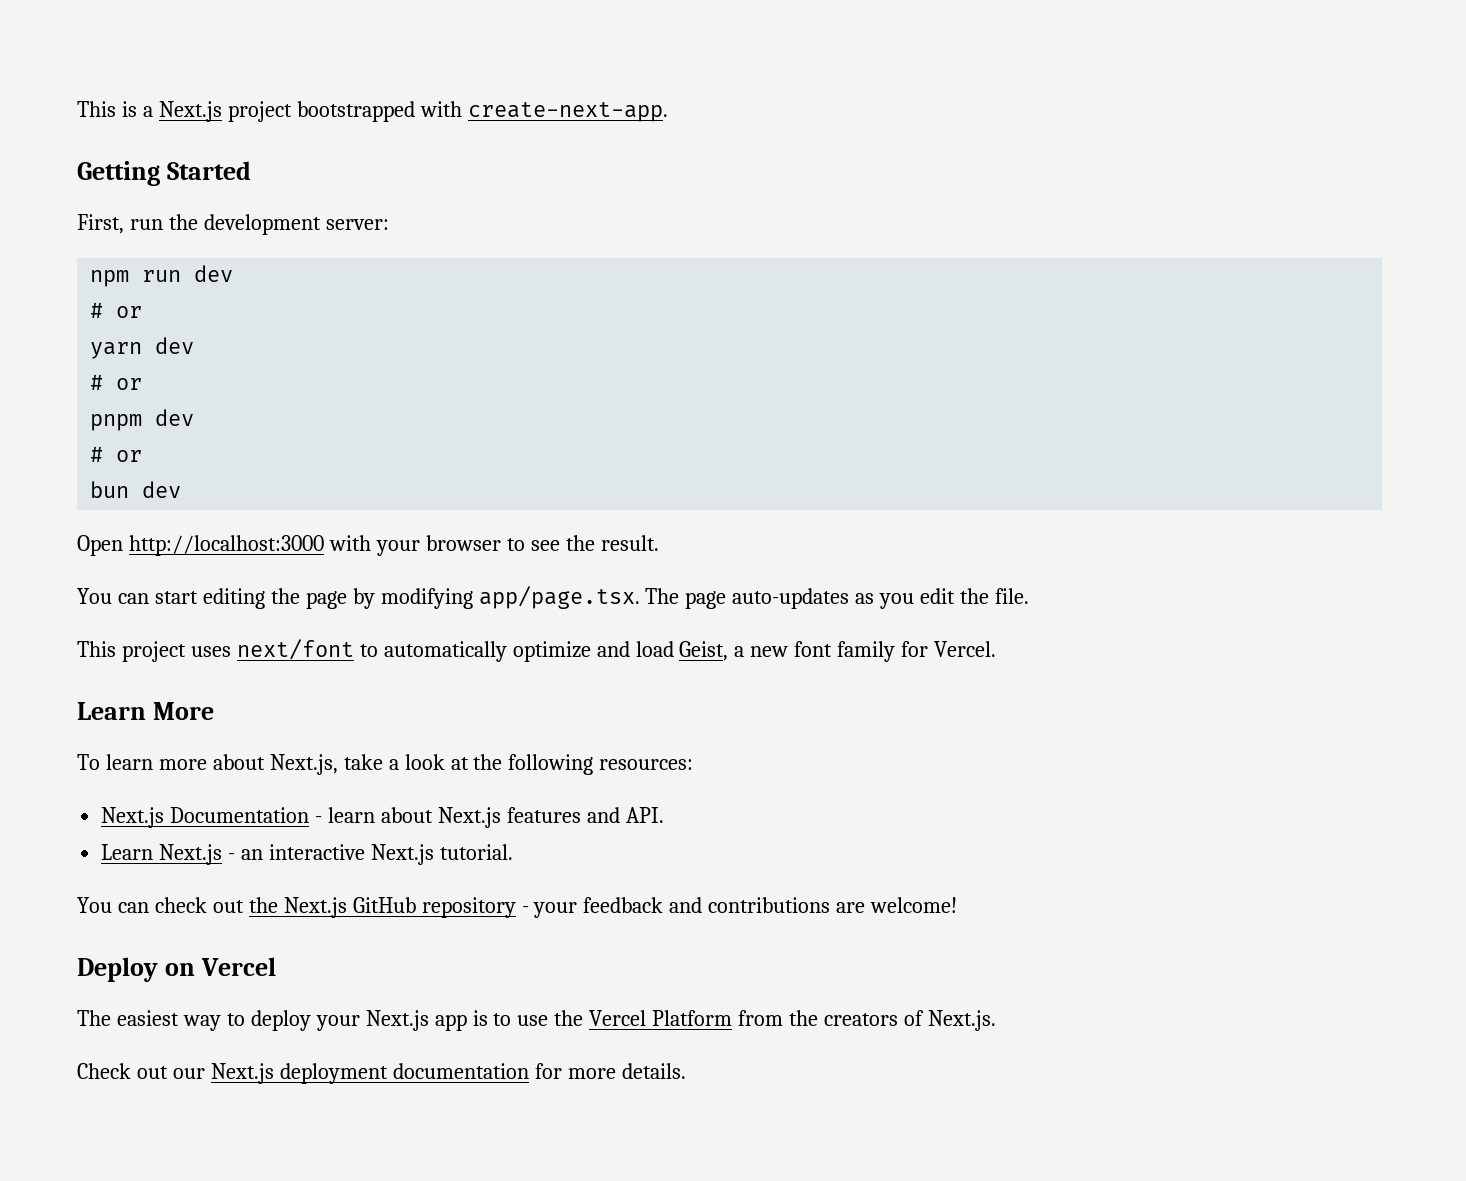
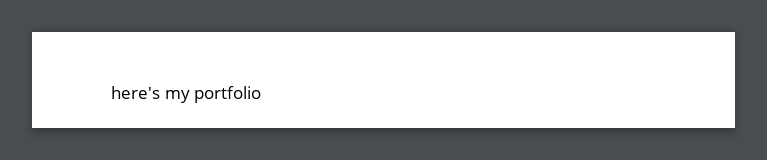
[77,101,668,122] [77,161,251,186] [77,214,389,235] [90,265,234,287] [90,303,143,318] [90,337,195,359] [90,375,143,390] [90,409,195,431] [90,447,143,462] [90,481,182,498] [77,535,659,556] [77,586,1030,609] [77,639,997,662] [77,702,214,720] [77,754,694,775] [101,807,664,828] [101,844,513,865] [77,897,958,918] [77,957,276,982] [77,1010,996,1031] [77,1063,686,1084] This is a Next.js project bootstrapped with create-next-app. // Getting Started // First, run the development server: // npm run dev // # or // yarn dev // # or // pnpm dev // # or // bun dev // Open http://localhost:3000 with your browser to see the result. // You can start editing the page by modifying app/page.tsx. The page auto-updates as you edit the file. // This project uses next/font to automatically optimize and load Geist, a new font family for Vercel. // Learn More // To learn more about Next.js, take a look at the following resources: // Next.js Documentation - learn about Next.js features and API. // Learn Next.js - an interactive Next.js tutorial. // You can check out the Next.js GitHub repository - your feedback and contributions are welcome! // Deploy on Vercel // The easiest way to deploy your Next.js app is to use the Vercel Platform from the creators of Next.js. // Check out our Next.js deployment documentation for more details. -> [111,86,262,103] here's my portfolio

